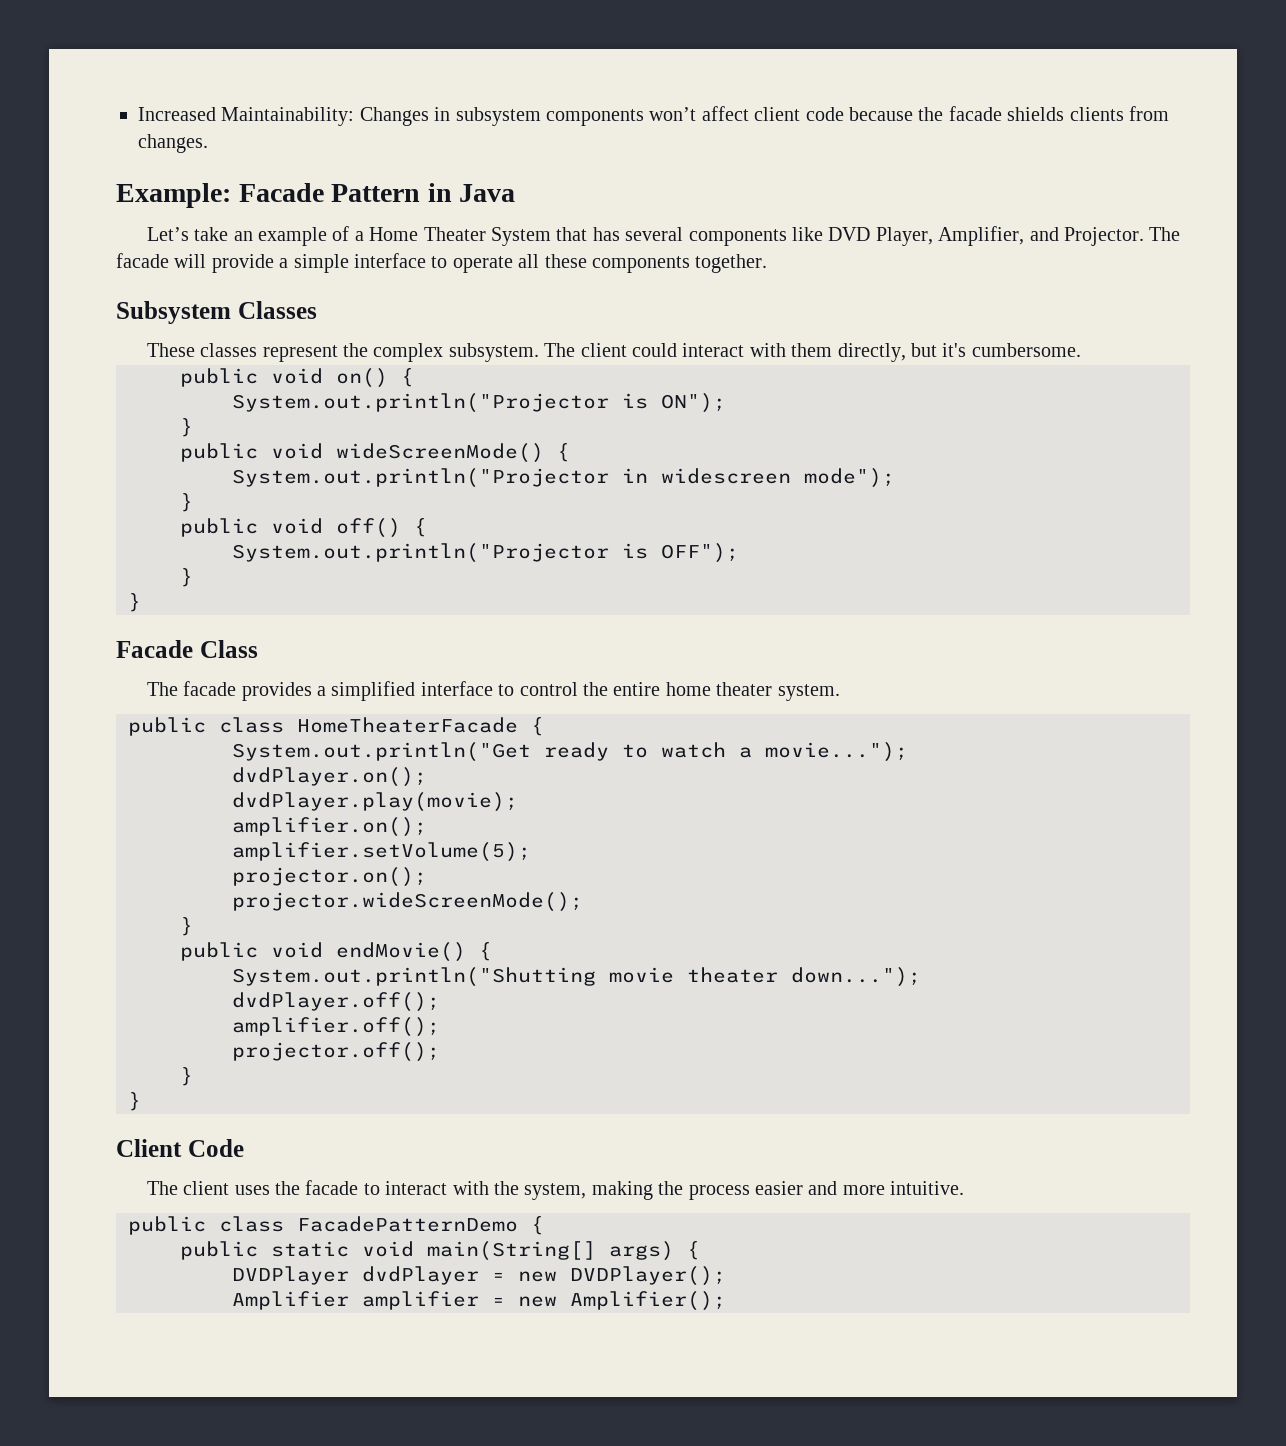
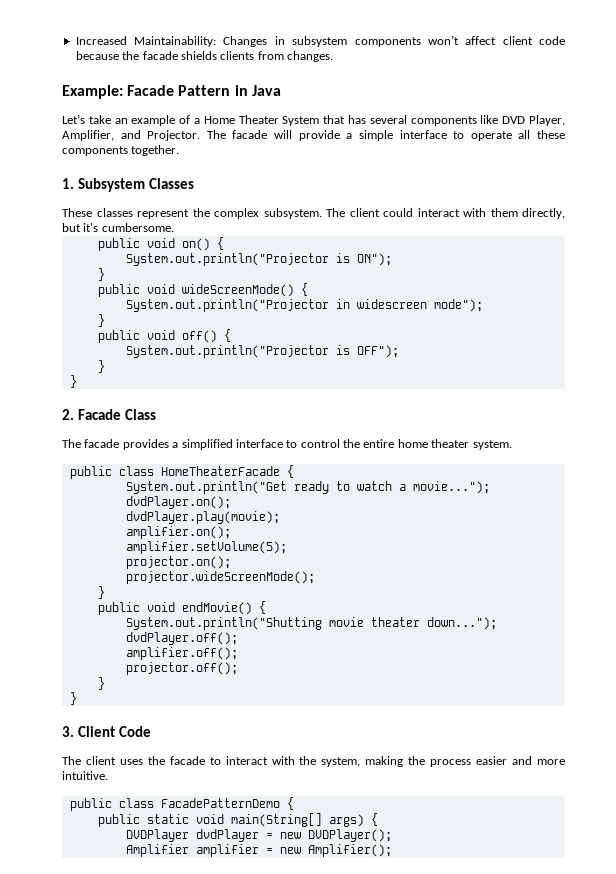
(768, 263) none -> [62,178,74,189] 1.
(141, 602) none -> [62,409,74,420] 2.
(141, 1101) none -> [62,726,74,737] 3.

